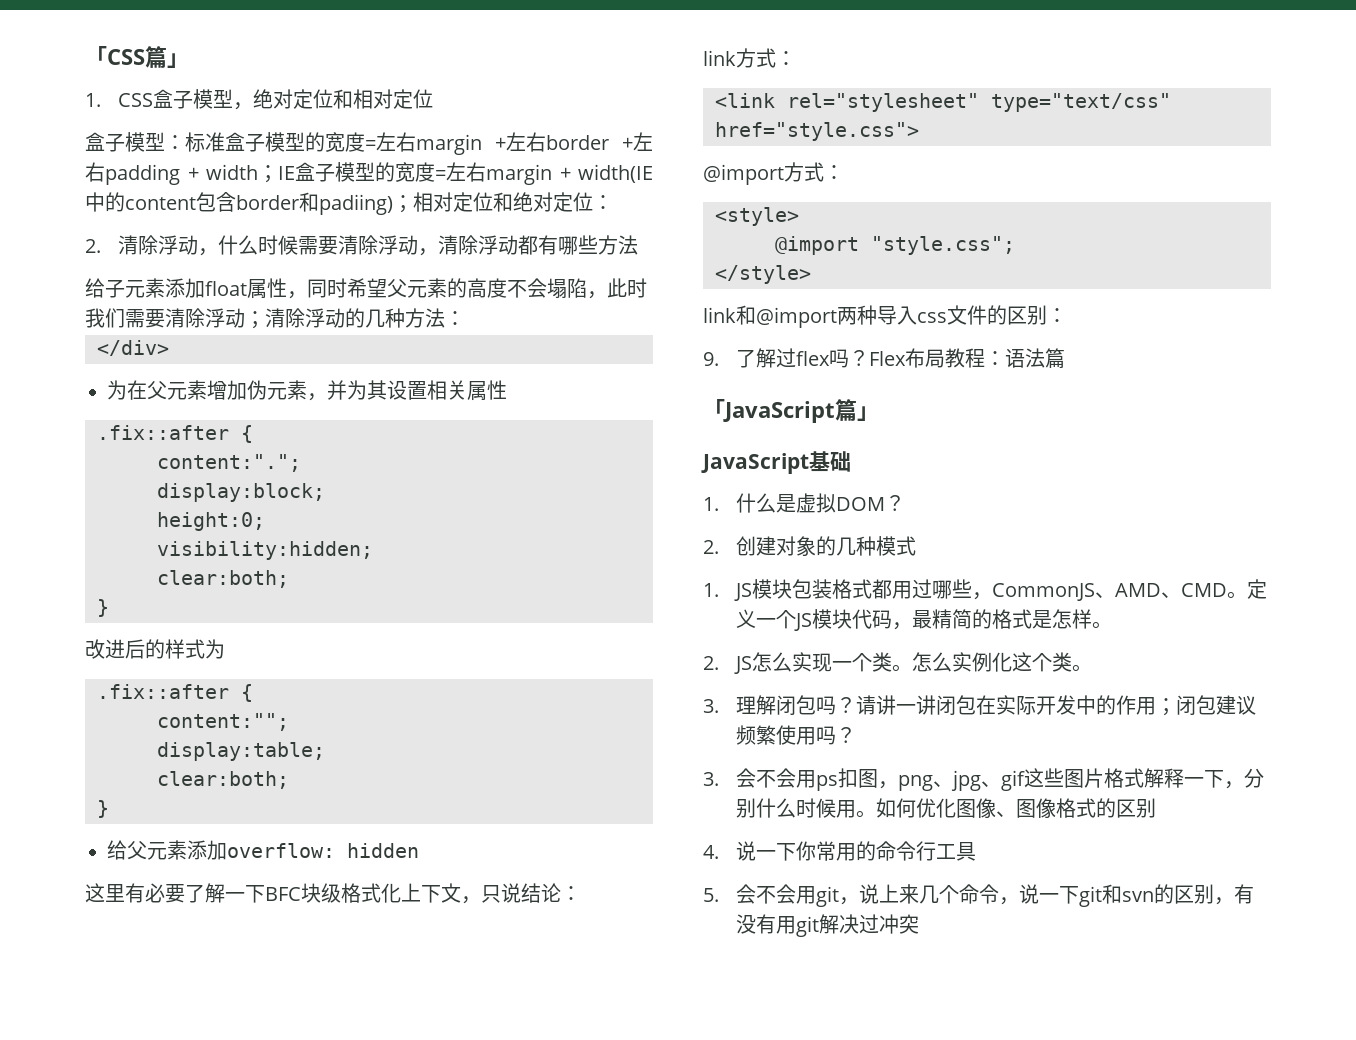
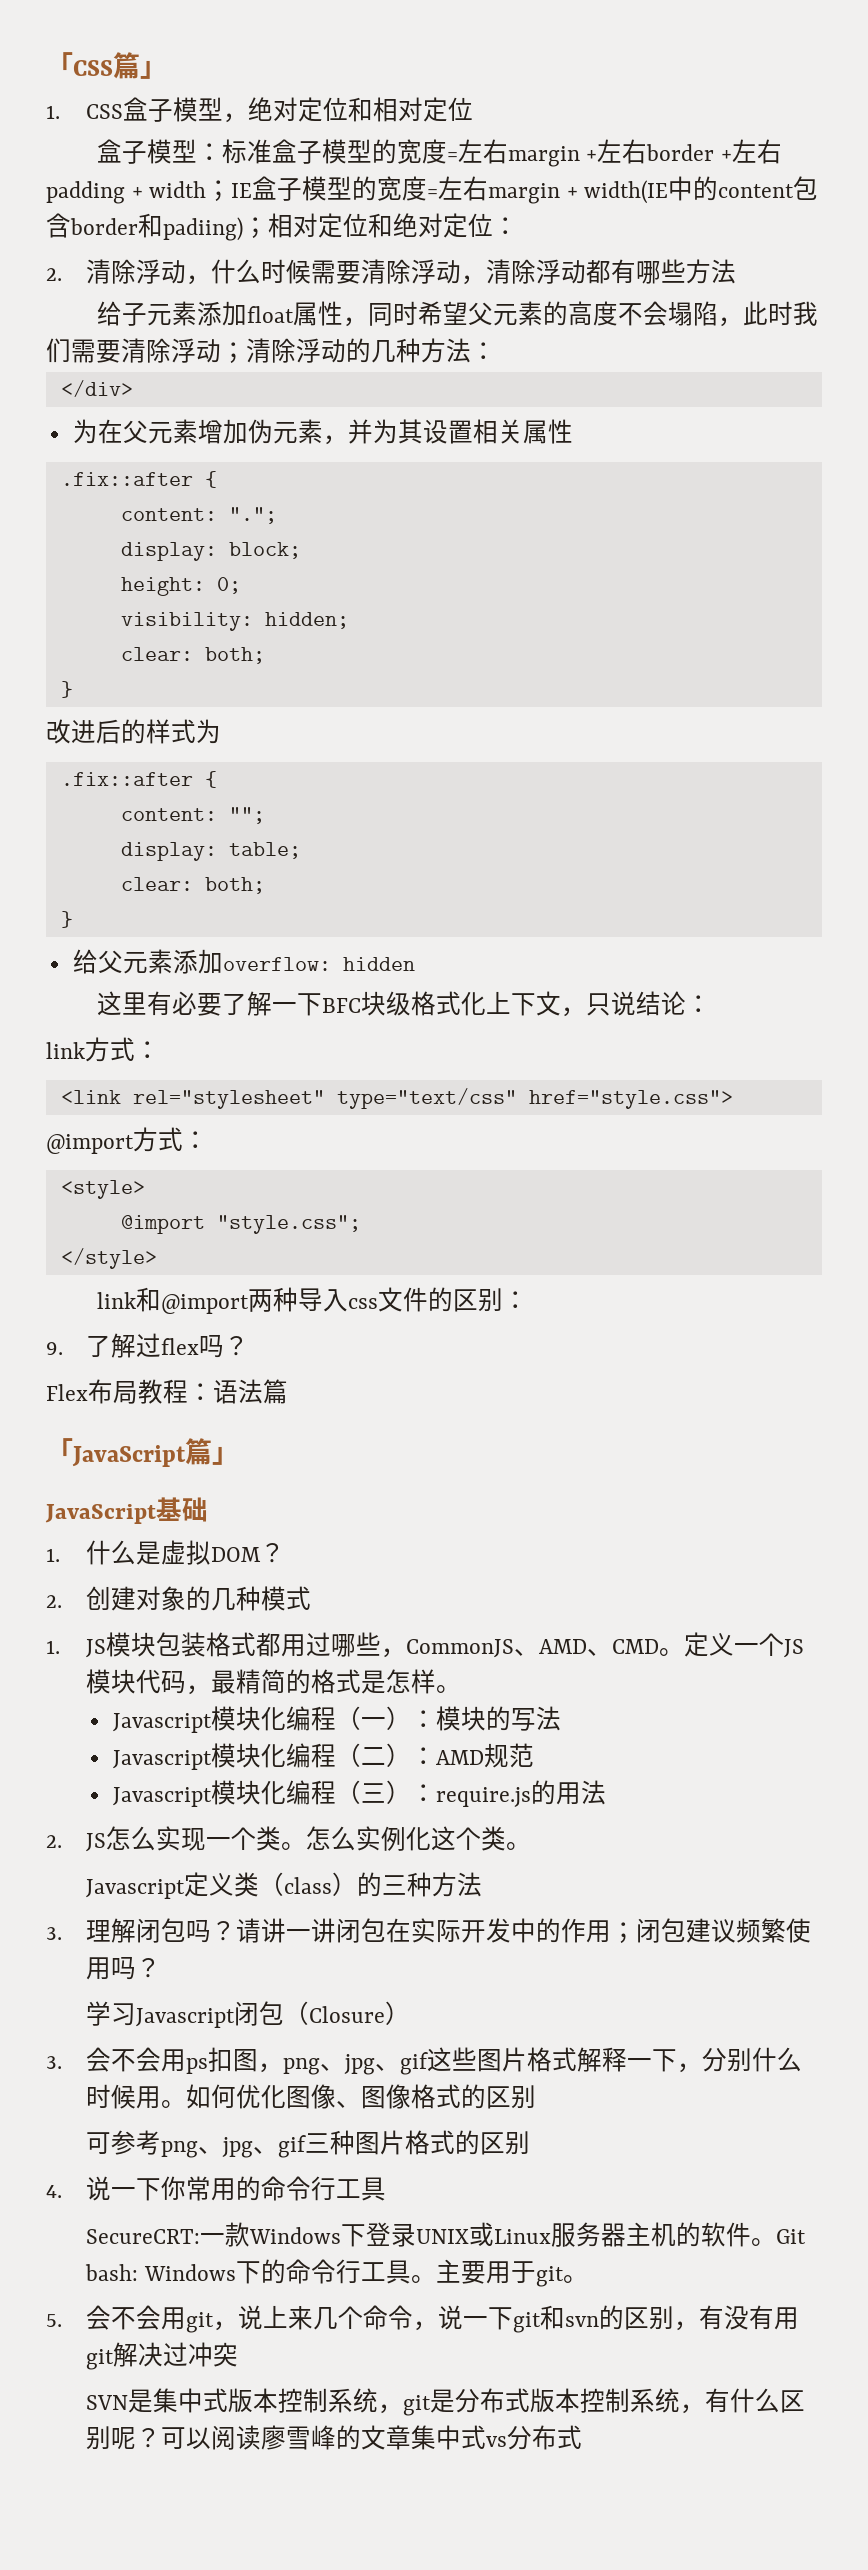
[157,454,301,472] [157,483,325,502] [157,512,265,531] [157,541,373,560] [157,570,289,588] content:"."; // display:block; // height:0; // visibility:hidden; // clear:both; -> [120,507,277,524] [120,542,301,561] [120,577,241,596] [120,612,349,631] [120,647,265,664] content: "."; // display: block; // height: 0; // visibility: hidden; // clear: both;
[157,713,289,731] [157,742,325,761] [157,771,289,789] content:""; // display:table; // clear:both; -> [120,807,265,824] [120,842,301,861] [120,877,265,894] content: ""; // display: table; // clear: both;
(869, 358) none -> (249, 1346) //
(1112, 625) none -> [112,1706,561,1733] [112,1743,534,1770] [112,1780,606,1807] // Javascript模块化编程（一）：模块的写法 // Javascript模块化编程（二）：AMD规范 // Javascript模块化编程（三）：require.js的用法
(1092, 668) none -> [85,1872,482,1899] // Javascript定义类（class）的三种方法
(856, 735) none -> [85,2001,410,2028] // 学习Javascript闭包（Closure）
(1156, 808) none -> [85,2130,530,2158] // 可参考png、jpg、gif三种图片格式的区别
(976, 851) none -> [85,2222,806,2247] [84,2259,588,2287] // SecureCRT:一款Windows下登录UNIX或Linux服务器主机的软件。Git bash: Windows下的命令行工具。主要用于git。
(919, 924) none -> [85,2388,805,2416] [85,2425,582,2450] // SVN是集中式版本控制系统，git是分布式版本控制系统，有什么区别呢？可以阅读廖雪峰的文章集中式vs分布式

